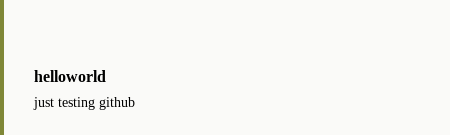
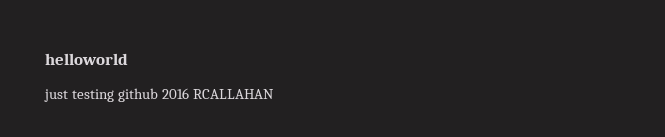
(135, 103) none -> [161,88,274,99] 2016 RCALLAHAN

